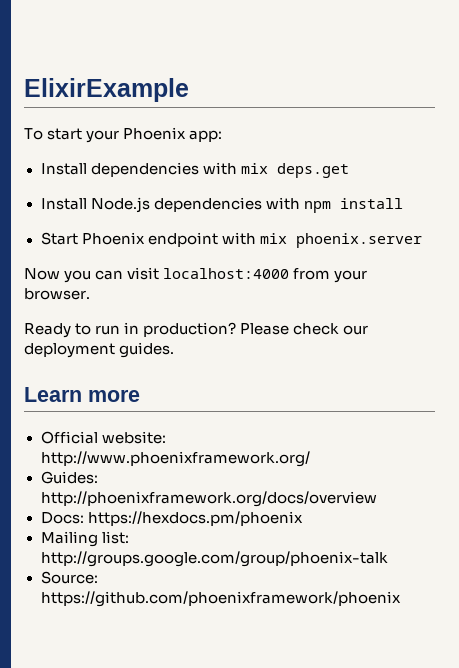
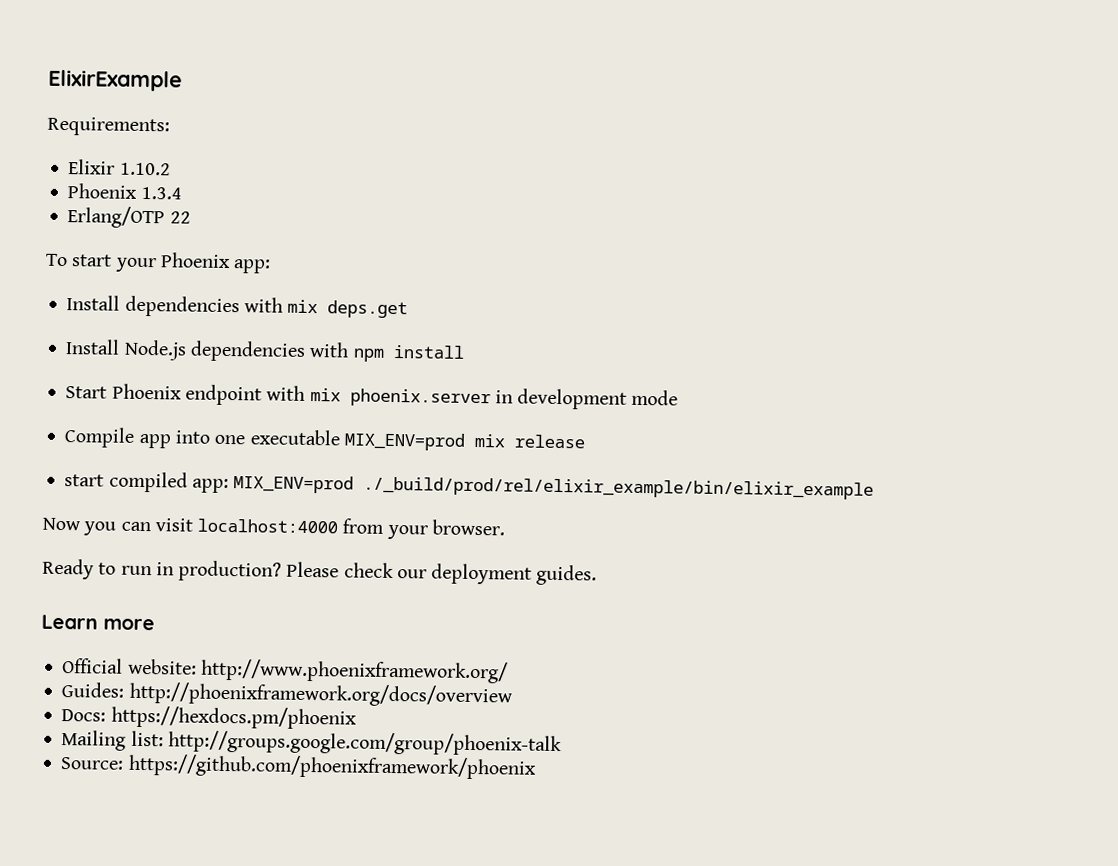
(189, 90) none -> [47,116,170,137] [68,159,171,176] [67,183,182,200] [67,206,191,229] // Requirements: // Elixir 1.10.2 // Phoenix 1.3.4 // Erlang/OTP 22
(422, 240) none -> [494,388,679,410] [64,427,585,451] [64,471,875,500] in development mode // Compile app into one executable MIX_ENV=prod mix release // start compiled app: MIX_ENV=prod ./_build/prod/rel/elixir_example/bin/elixir_example

